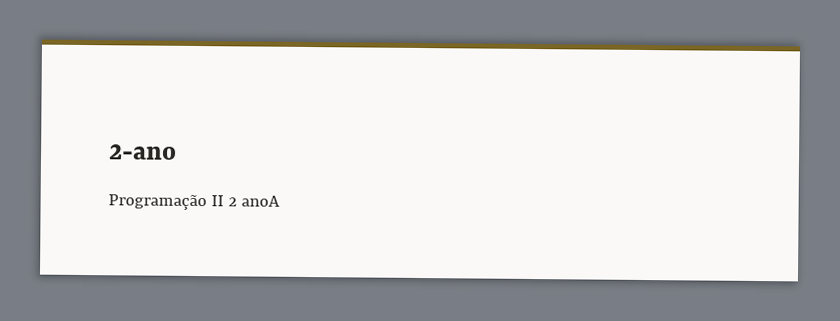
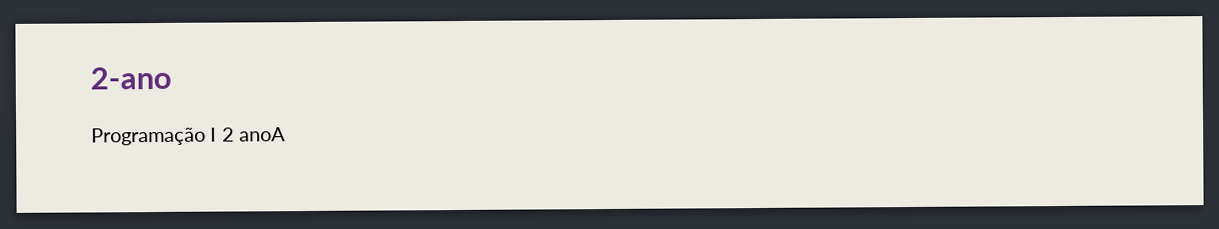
[210,195,224,207] II -> [210,127,218,142] I

